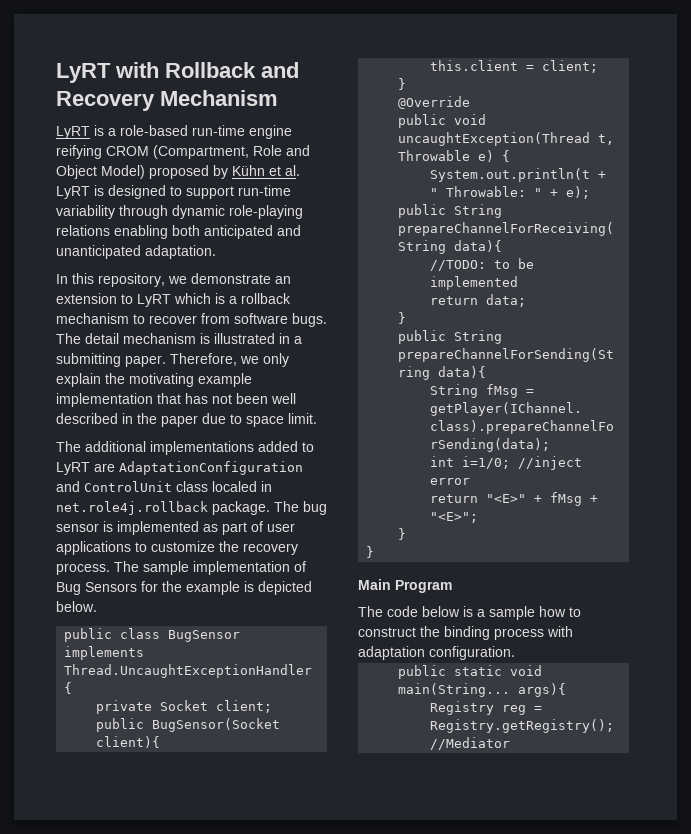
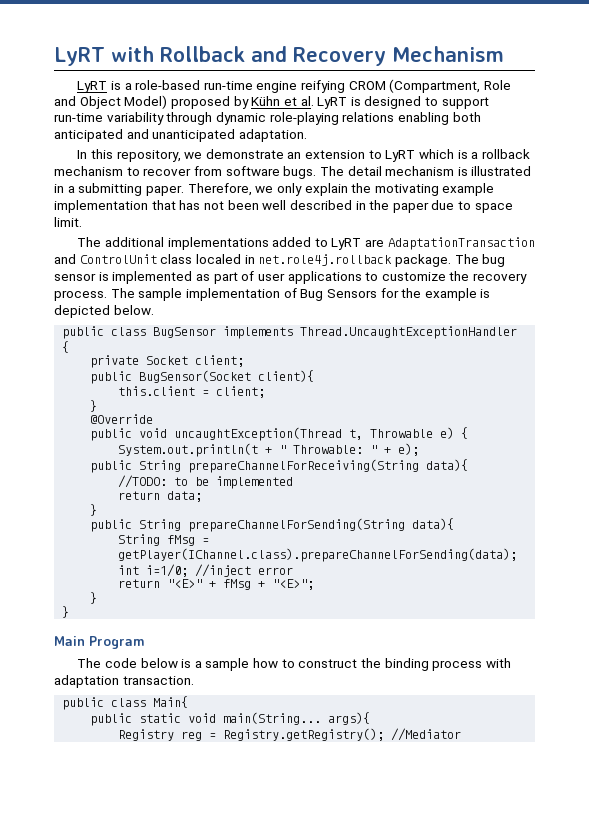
[119,461,303,475] AdaptationConfiguration -> [387,237,535,250] AdaptationTransaction
[429,646,515,660] configuration. -> [122,676,194,685] [62,696,189,710] transaction. // public class Main{

